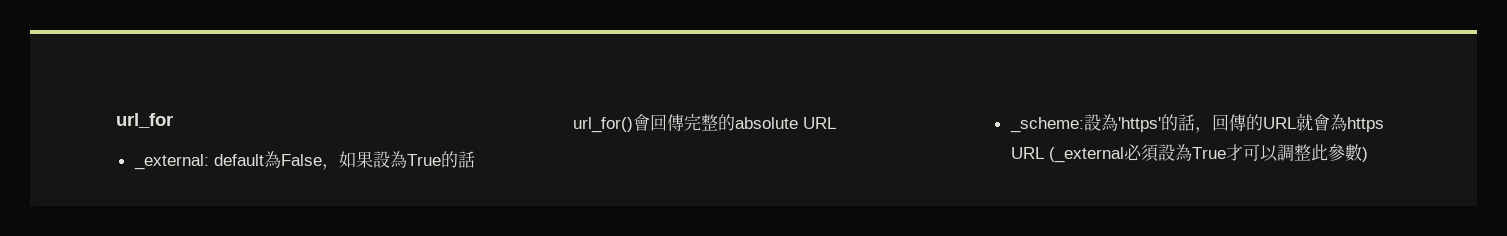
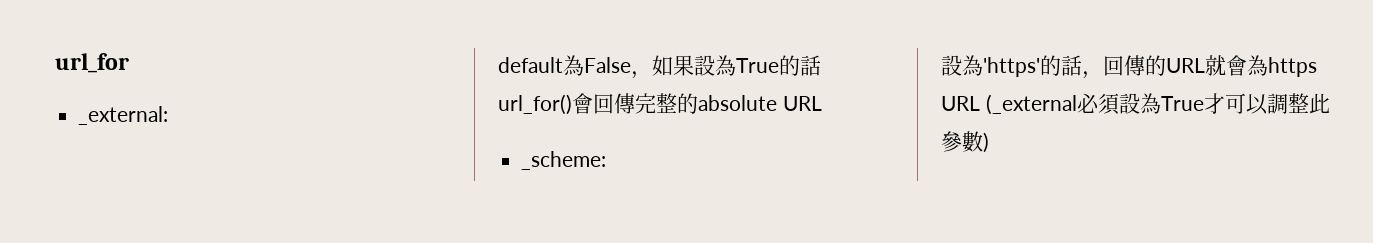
(209, 162) none -> (169, 115) //
(1084, 125) none -> (607, 160) //

